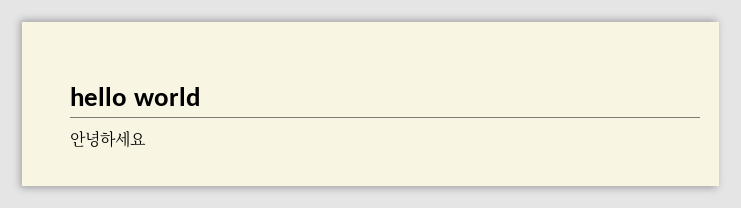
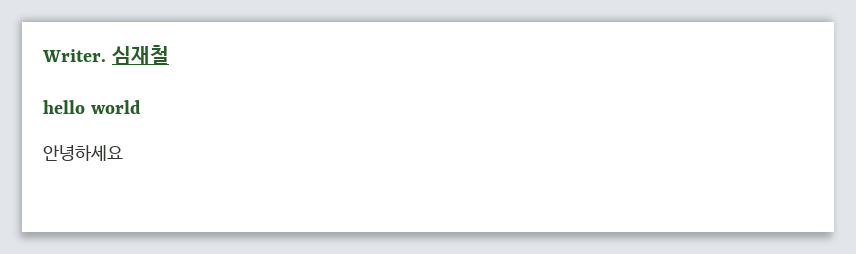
(70, 96) none -> [42,45,169,65] Writer. 심재철 //

